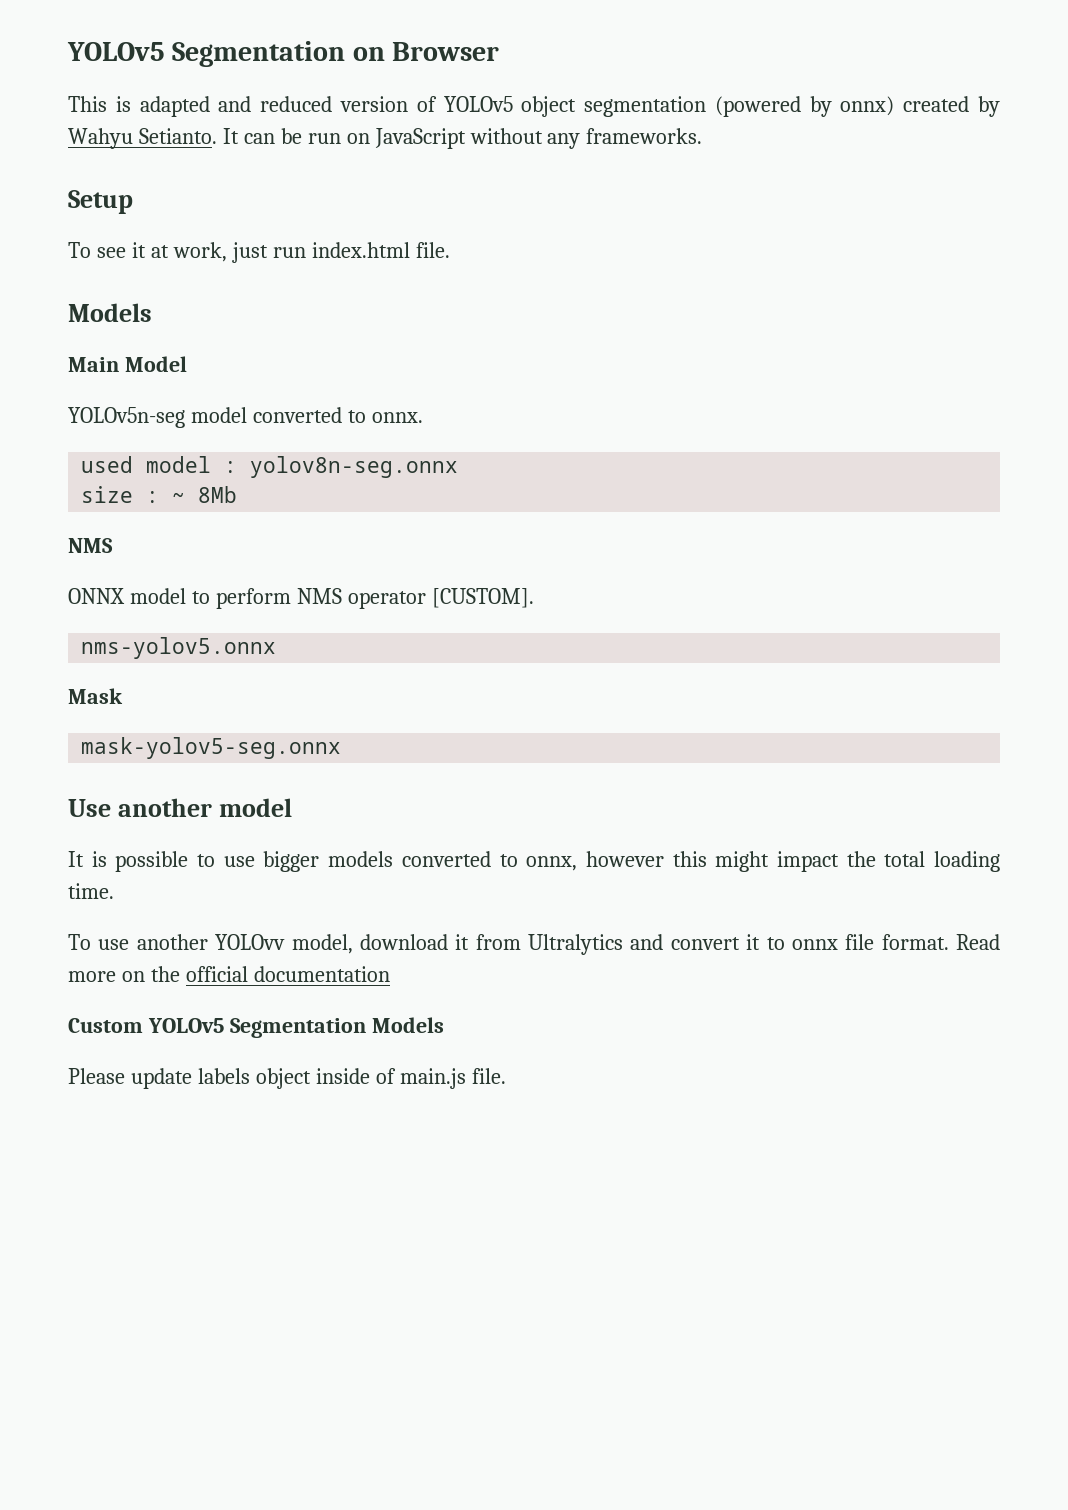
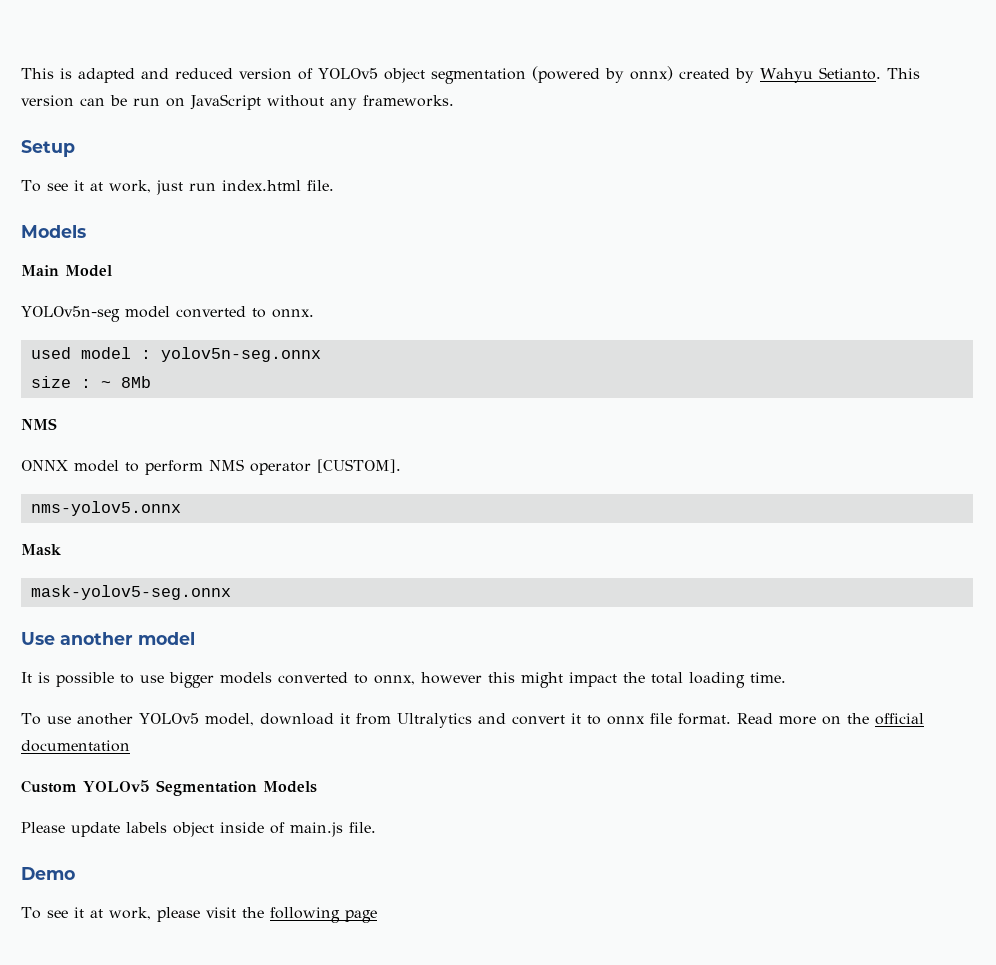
[67,41,500,67] YOLOv5 Segmentation on Browser // -> (21, 73) none
[222,128,239,144] It -> [886,68,920,79] [21,95,74,107] This version
[250,456,459,478] yolov8n-seg.onnx -> [160,347,321,362] yolov5n-seg.onnx
[215,934,286,950] YOLOvv -> [138,713,199,724] YOLOv5
(506, 1076) none -> [21,867,75,880] [21,907,377,923] // Demo // To see it at work, please visit the following page

